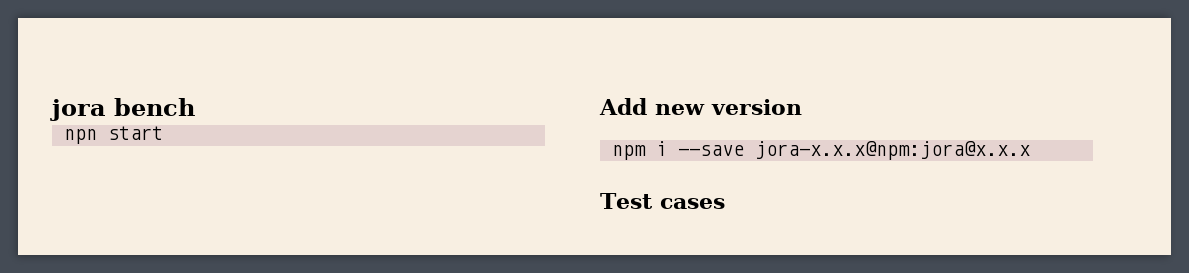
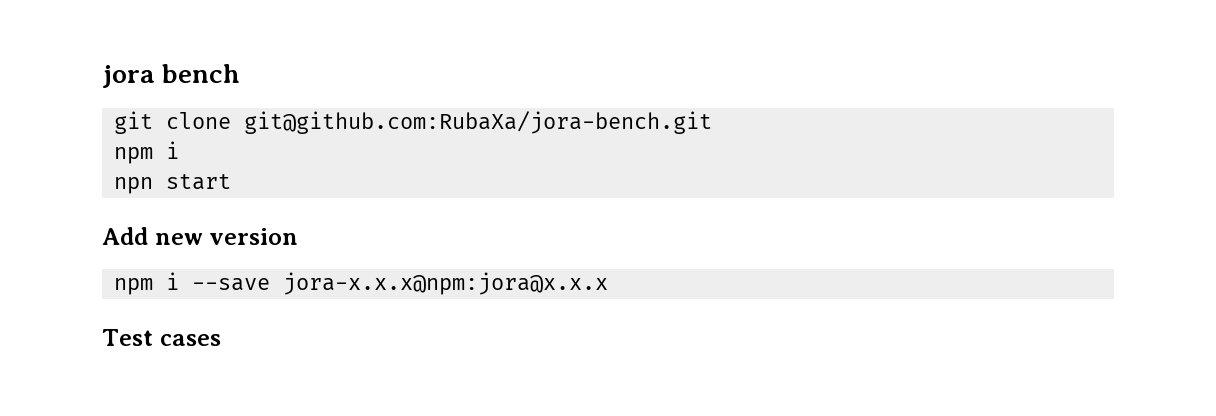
(195, 107) none -> [114,111,713,134] [114,141,180,164] // git clone git@github.com:RubaXa/jora-bench.git // npm i

